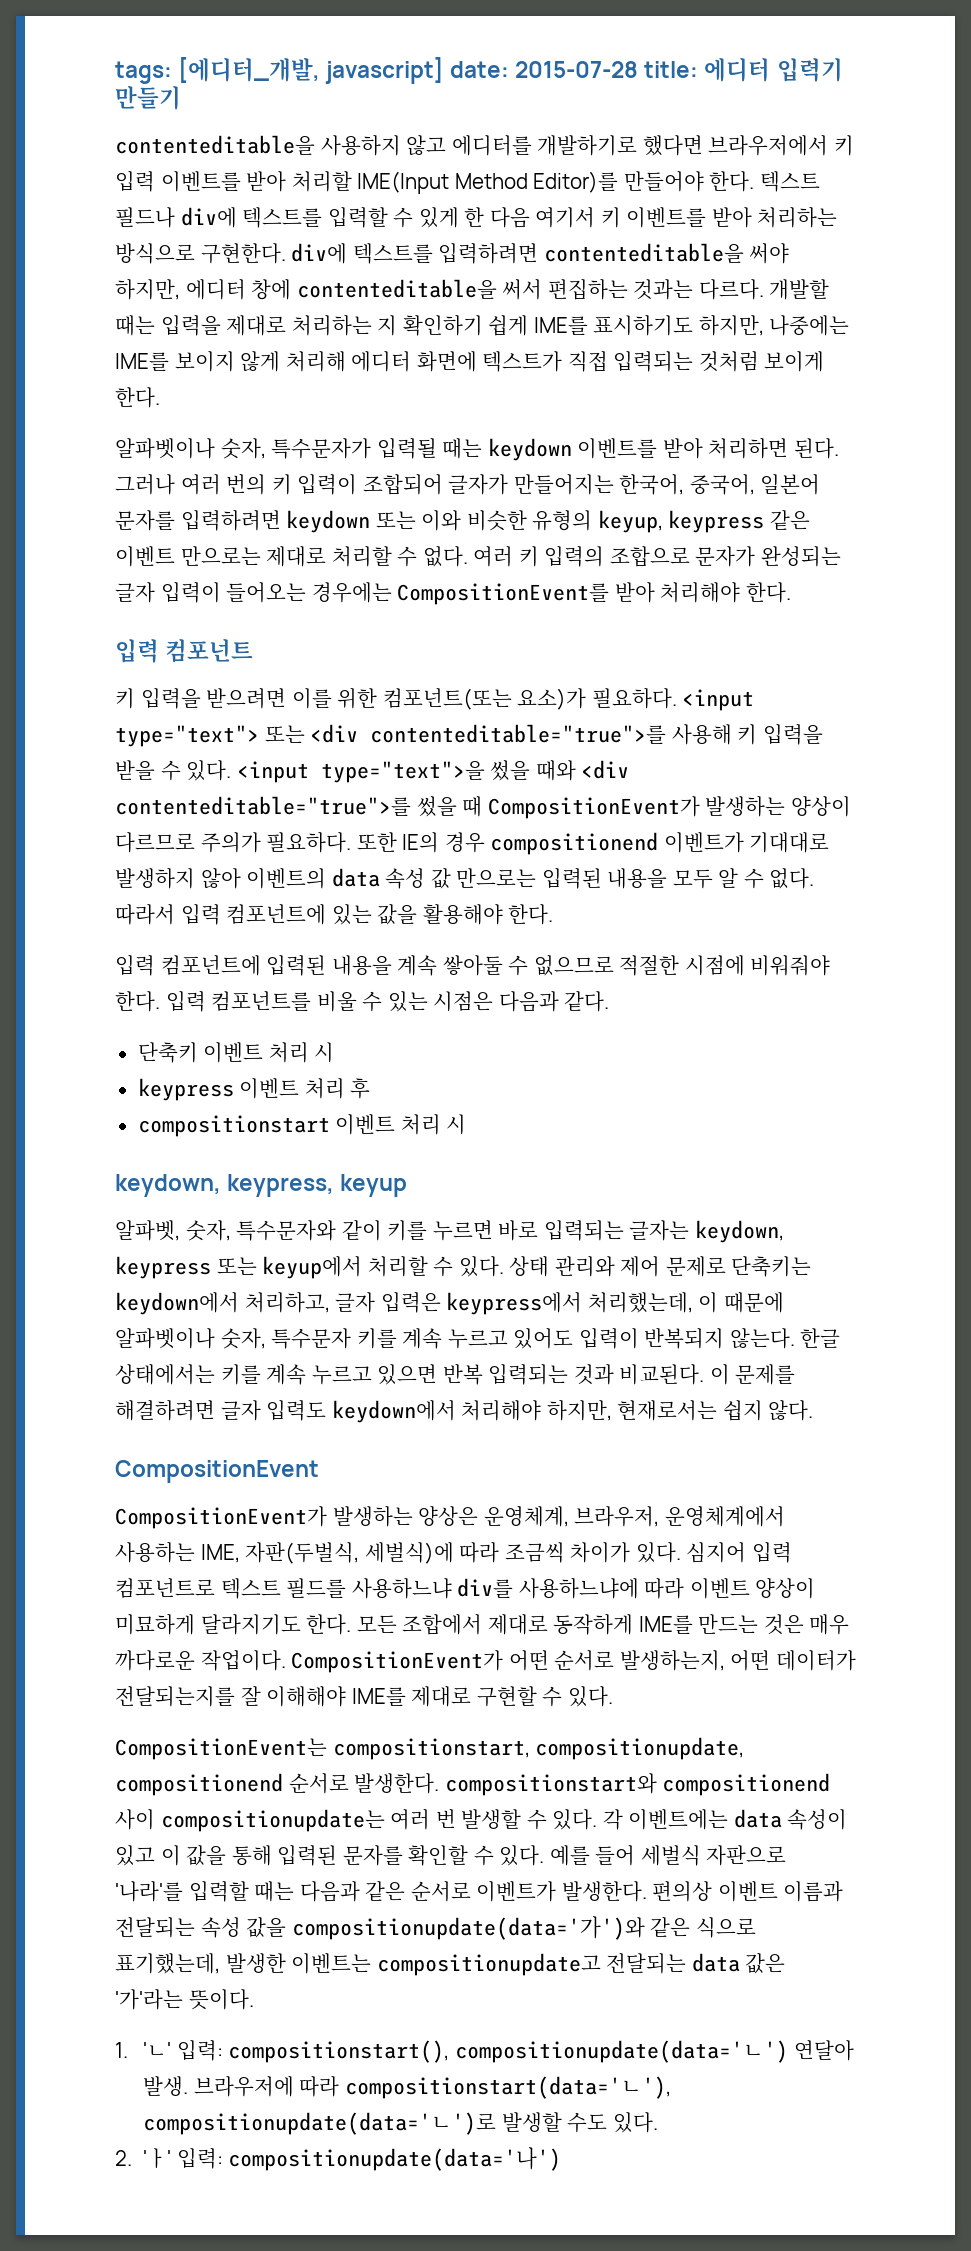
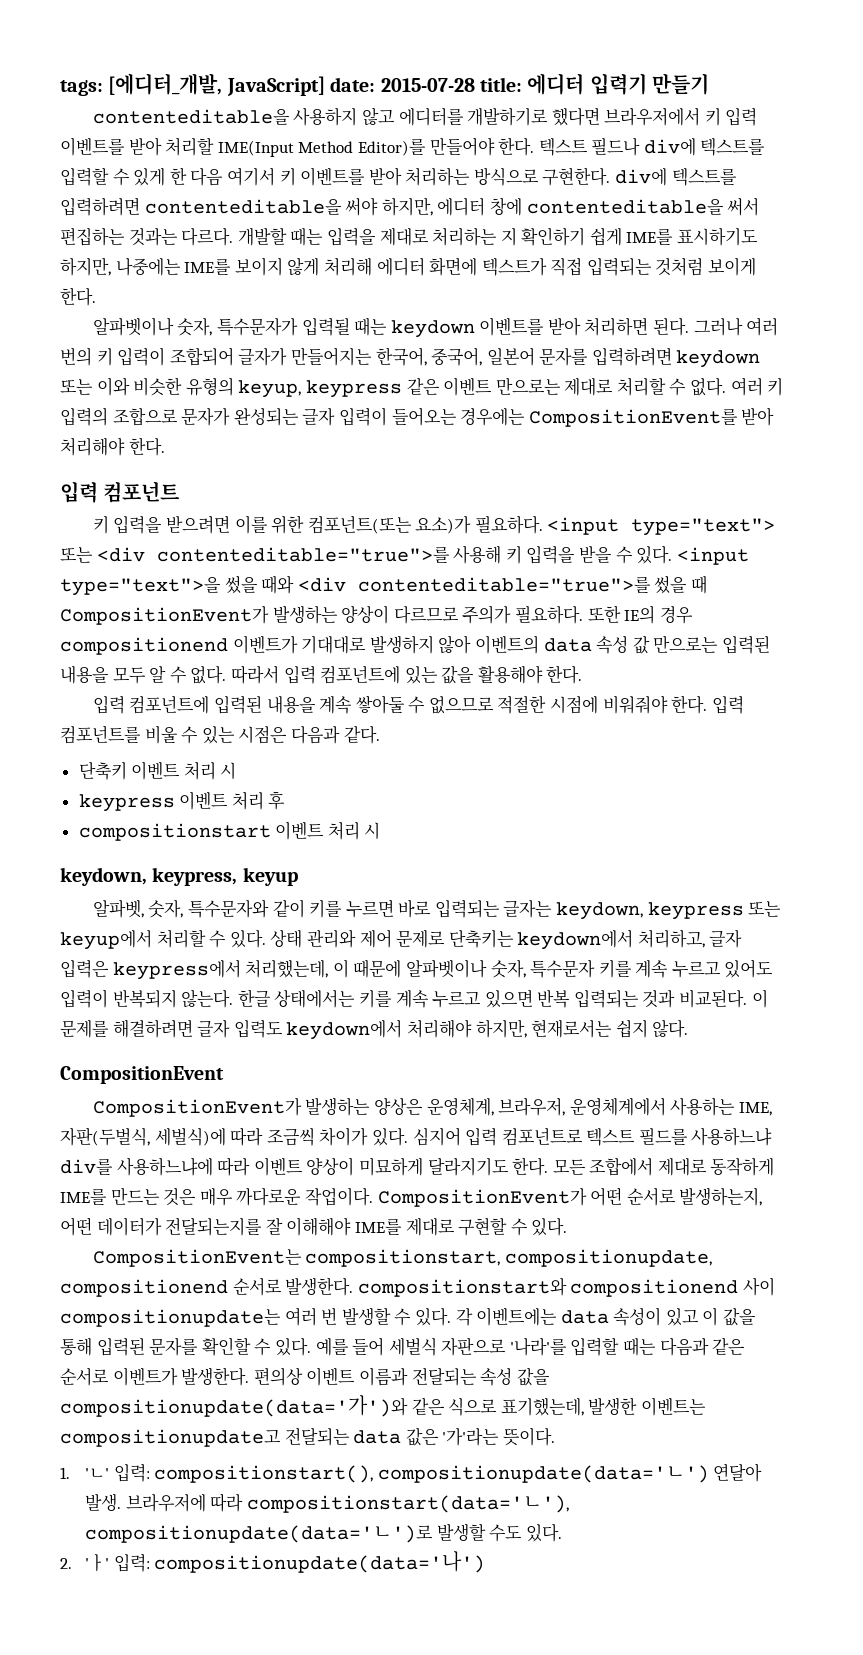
[325,57,445,84] javascript] -> [226,76,325,96] JavaScript]

